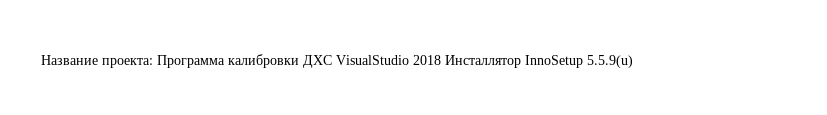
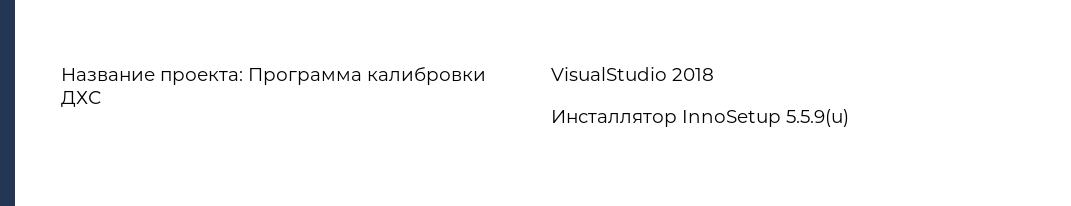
(332, 61) none -> (101, 99) //
(441, 60) none -> (714, 74) //

